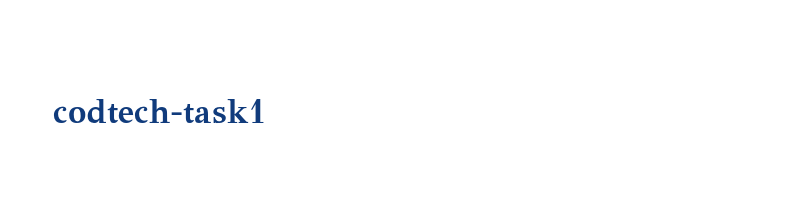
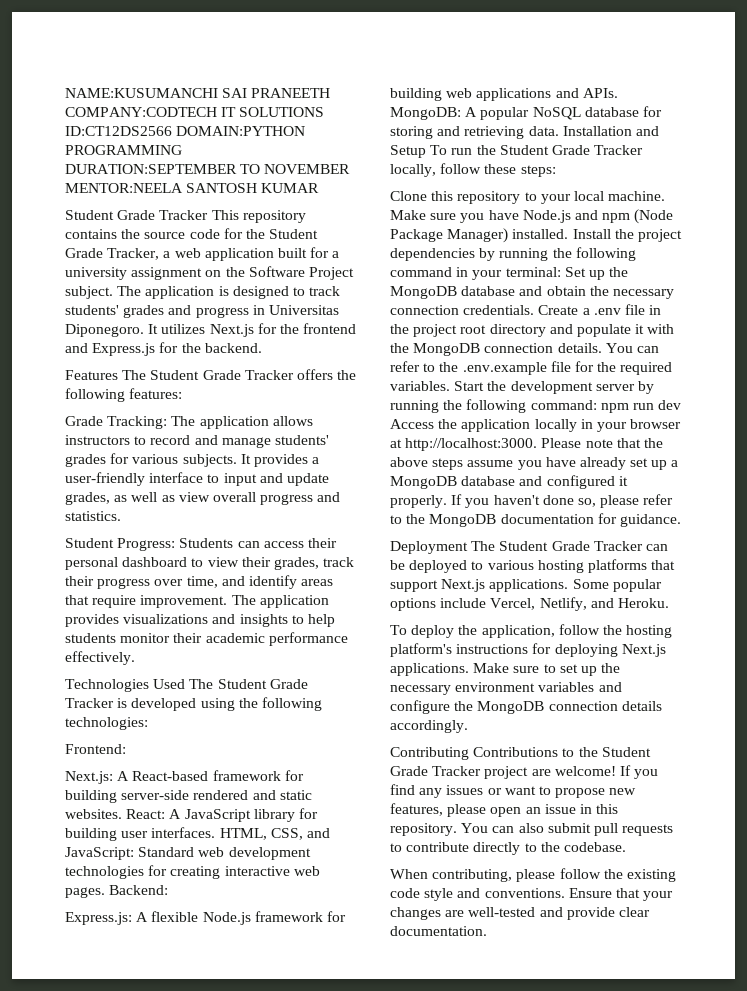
[53,99,266,124] codtech-task1 -> [65,88,331,98] [65,107,325,117] [65,126,306,136] [65,145,182,155] [65,164,351,174] [65,183,320,193] [65,210,306,223] [65,228,319,239] [65,247,340,261] [65,266,354,280] [65,286,341,299] [65,305,339,318] [65,323,357,337] [65,342,262,356] [65,369,357,380] [65,388,183,402] [65,416,313,429] [65,435,329,448] [65,453,320,467] [65,472,329,486] [65,492,341,505] [65,511,121,521] [65,538,337,551] [65,557,355,570] [65,575,334,589] [65,595,329,608] [65,614,335,627] [65,632,348,646] [65,651,135,665] [65,679,308,692] [65,697,322,711] [65,717,148,730] [65,744,126,754] [65,770,304,784] [65,790,312,803] [65,808,318,822] [65,827,330,841] [65,847,311,860] [65,865,320,879] [65,885,169,898] [65,911,346,925] [390,88,618,101] [390,106,662,120] [390,126,659,139] [390,145,644,158] [390,163,556,177] [390,191,666,204] [390,209,674,224] [390,228,682,243] [390,247,636,261] [390,267,629,280] [390,286,674,299] [390,304,662,315] [390,324,675,337] [390,343,659,356] [390,361,673,375] [390,381,654,394] [390,399,682,413] [390,419,682,432] [390,438,663,451] [390,457,679,470] [390,475,628,489] [390,494,674,508] [390,513,681,527] [390,541,668,554] [390,559,676,573] [390,579,662,592] [390,597,669,611] [390,624,673,638] [390,643,666,657] [390,663,621,676] [390,682,622,695] [390,700,662,714] [390,720,468,733] [390,747,651,760] [390,765,659,779] [390,784,637,798] [390,803,619,817] [390,823,674,836] [390,842,626,855] [390,868,676,882] [390,888,674,901] [390,907,650,920] [390,926,487,936] NAME:KUSUMANCHI SAI PRANEETH COMPANY:CODTECH IT SOLUTIONS ID:CT12DS2566 DOMAIN:PYTHON PROGRAMMING DURATION:SEPTEMBER TO NOVEMBER MENTOR:NEELA SANTOSH KUMAR // Student Grade Tracker This repository contains the source code for the Student Grade Tracker, a web application built for a university assignment on the Software Project subject. The application is designed to track students' grades and progress in Universitas Diponegoro. It utilizes Next.js for the frontend and Express.js for the backend. // Features The Student Grade Tracker offers the following features: // Grade Tracking: The application allows instructors to record and manage students' grades for various subjects. It provides a user-friendly interface to input and update grades, as well as view overall progress and statistics. // Student Progress: Students can access their personal dashboard to view their grades, track their progress over time, and identify areas that require improvement. The application provides visualizations and insights to help students monitor their academic performance effectively. // Technologies Used The Student Grade Tracker is developed using the following technologies: // Frontend: // Next.js: A React-based framework for building server-side rendered and static websites. React: A JavaScript library for building user interfaces. HTML, CSS, and JavaScript: Standard web development technologies for creating interactive web pages. Backend: // Express.js: A flexible Node.js framework for building web applications and APIs. MongoDB: A popular NoSQL database for storing and retrieving data. Installation and Setup To run the Student Grade Tracker locally, follow these steps: // Clone this repository to your local machine. Make sure you have Node.js and npm (Node Package Manager) installed. Install the project dependencies by running the following command in your terminal: Set up the MongoDB database and obtain the necessary connection credentials. Create a .env file in the project root directory and populate it with the MongoDB connection details. You can refer to the .env.example file for the required variables. Start the development server by running the following command: npm run dev Access the application locally in your browser at http://localhost:3000. Please note that the above steps assume you have already set up a MongoDB database and configured it properly. If you haven't done so, please refer to the MongoDB documentation for guidance. // Deployment The Student Grade Tracker can be deployed to various hosting platforms that support Next.js applications. Some popular options include Vercel, Netlify, and Heroku. // To deploy the application, follow the hosting platform's instructions for deploying Next.js applications. Make sure to set up the necessary environment variables and configure the MongoDB connection details accordingly. // Contributing Contributions to the Student Grade Tracker project are welcome! If you find any issues or want to propose new features, please open an issue in this repository. You can also submit pull requests to contribute directly to the codebase. // When contributing, please follow the existing code style and conventions. Ensure that your changes are well-tested and provide clear documentation.

